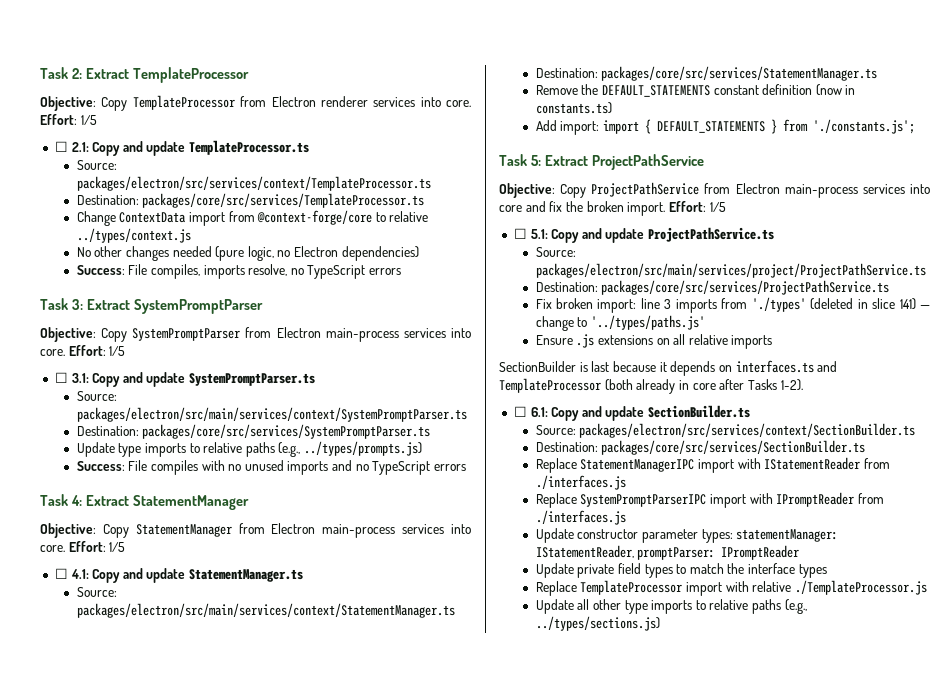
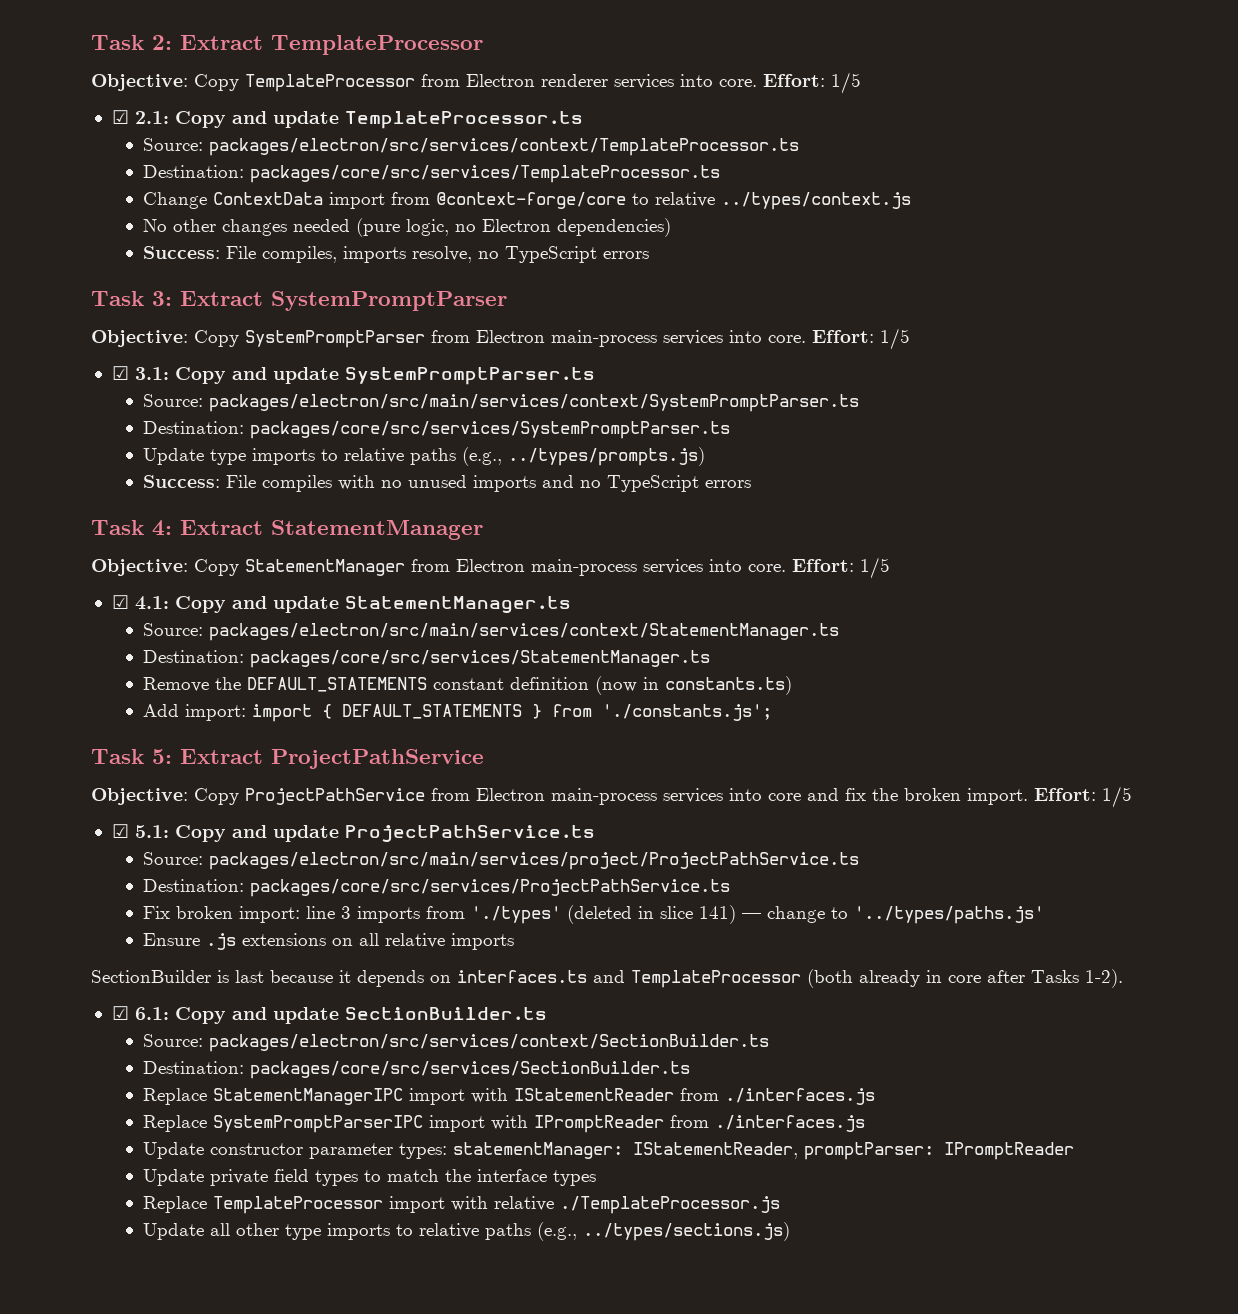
[54,141,68,152] ☐ -> [111,110,129,124] ☑
[54,372,68,383] ☐ -> [111,366,129,380] ☑
[54,568,68,579] ☐ -> [111,595,129,609] ☑
[513,228,527,239] ☐ -> [111,824,129,838] ☑
[513,406,527,417] ☐ -> [111,1006,129,1020] ☑

